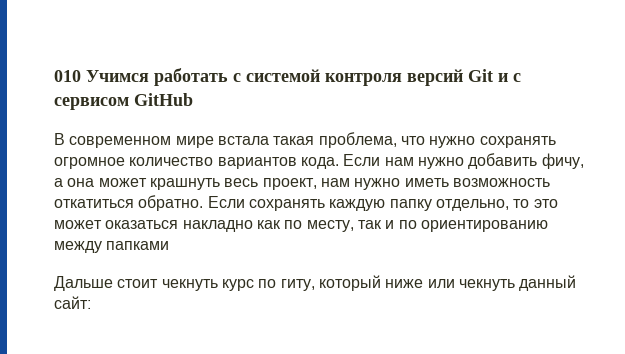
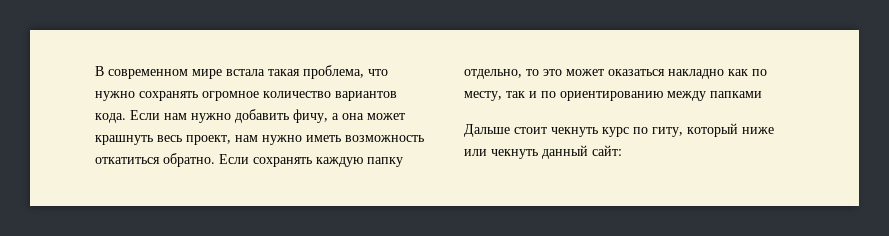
[54,68,521,86] [54,93,193,110] 010 Учимся работать с системой контроля версий Git и с сервисом GitHub // -> (95, 71) none

